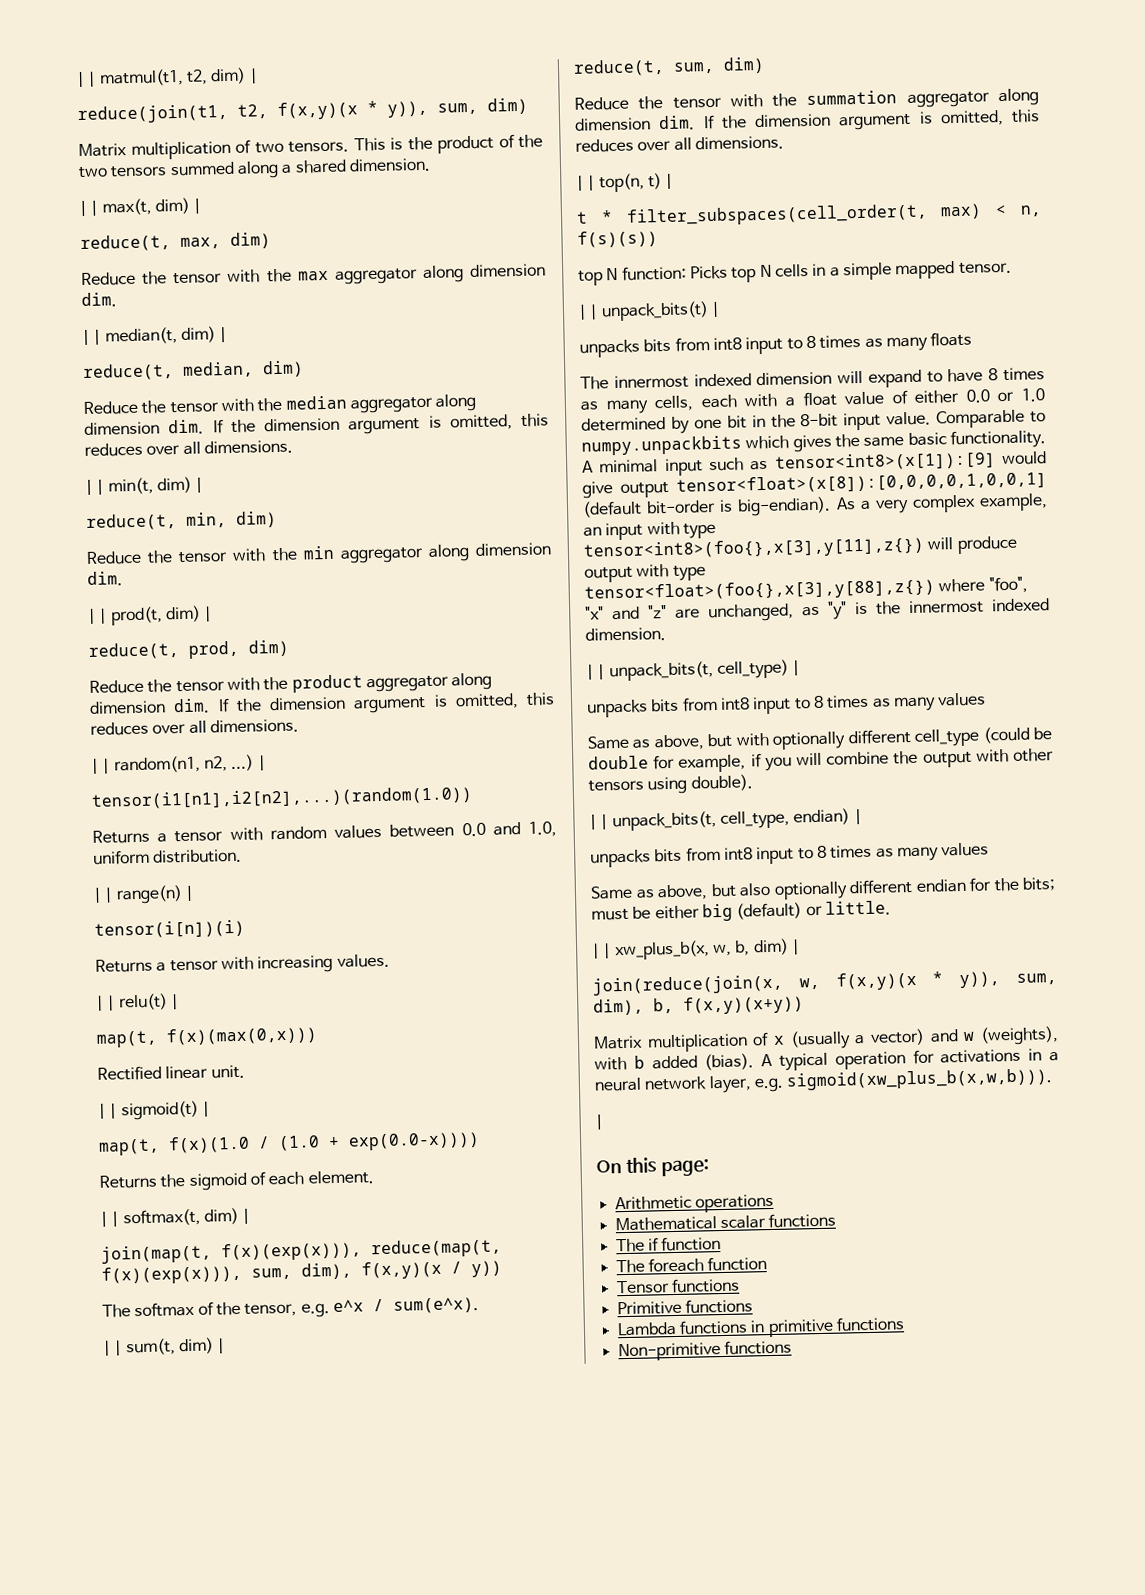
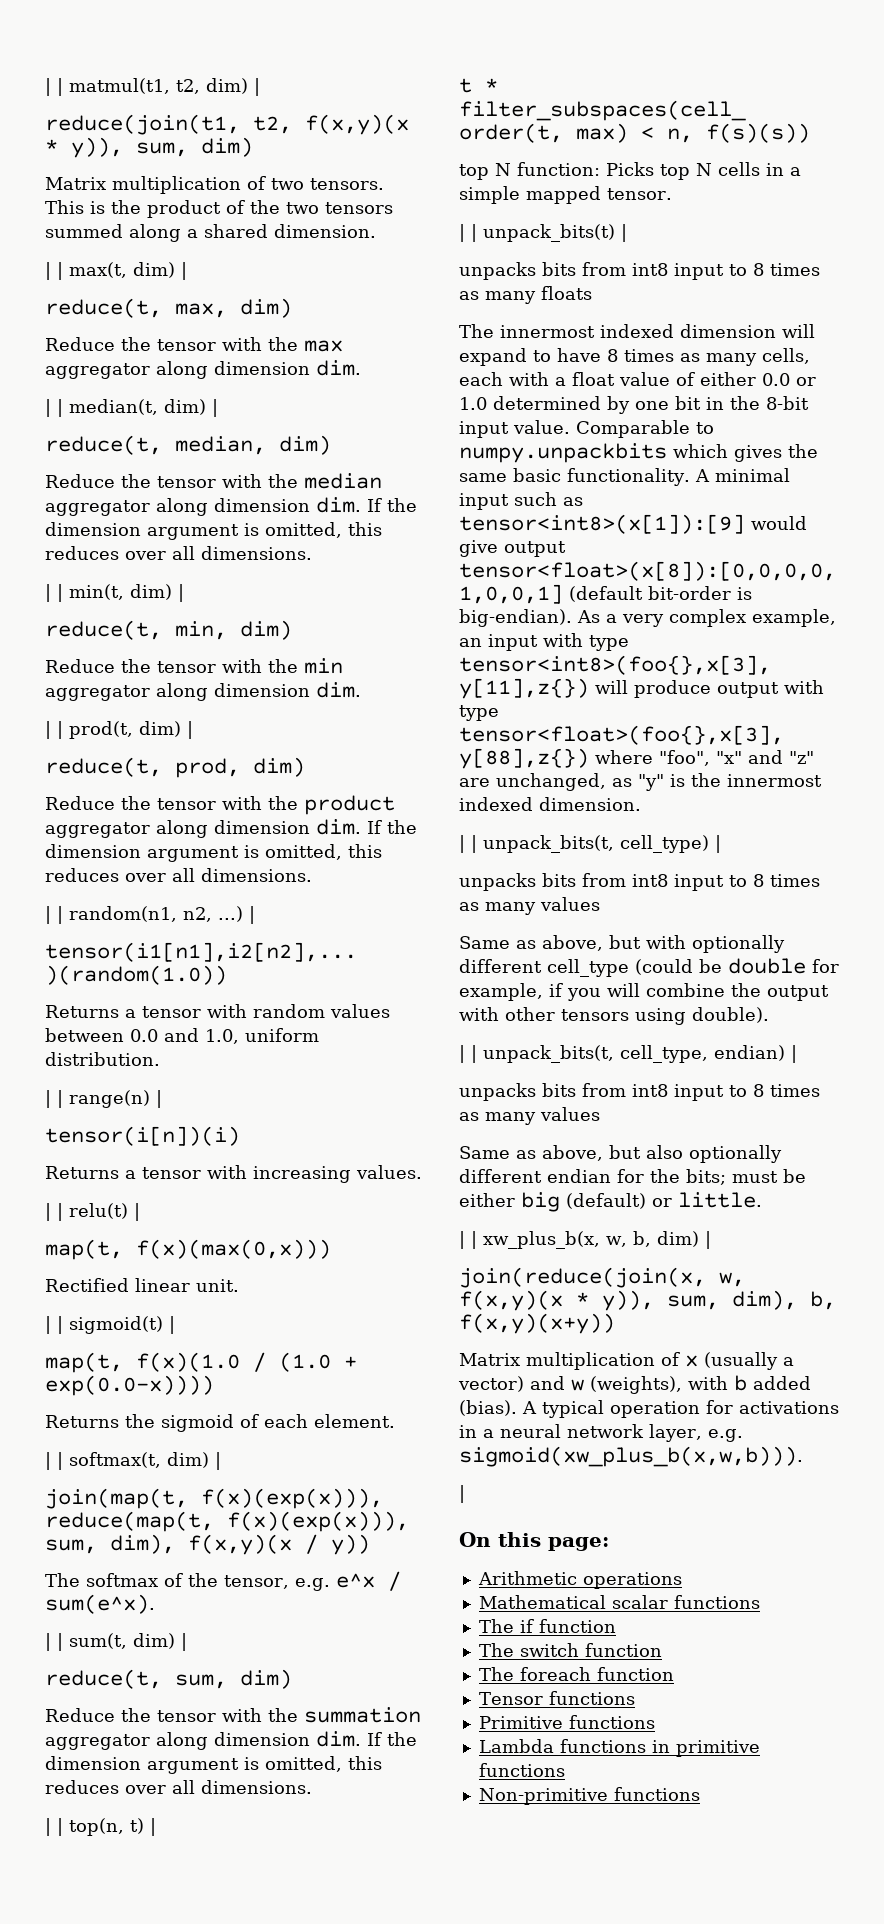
(722, 1244) none -> [478,1643,662,1657] // The switch function

